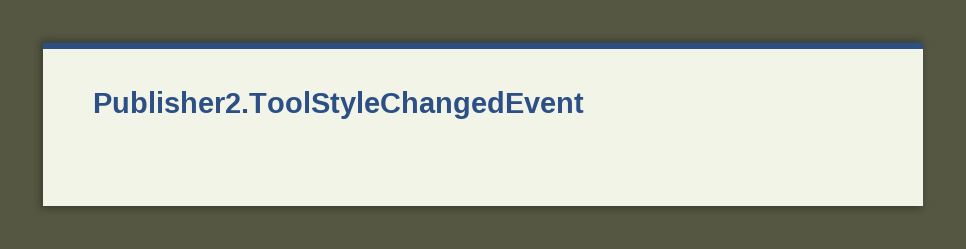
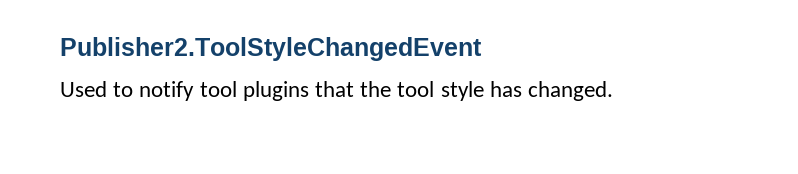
(584, 105) none -> [60,81,614,101] // Used to notify tool plugins that the tool style has changed.

